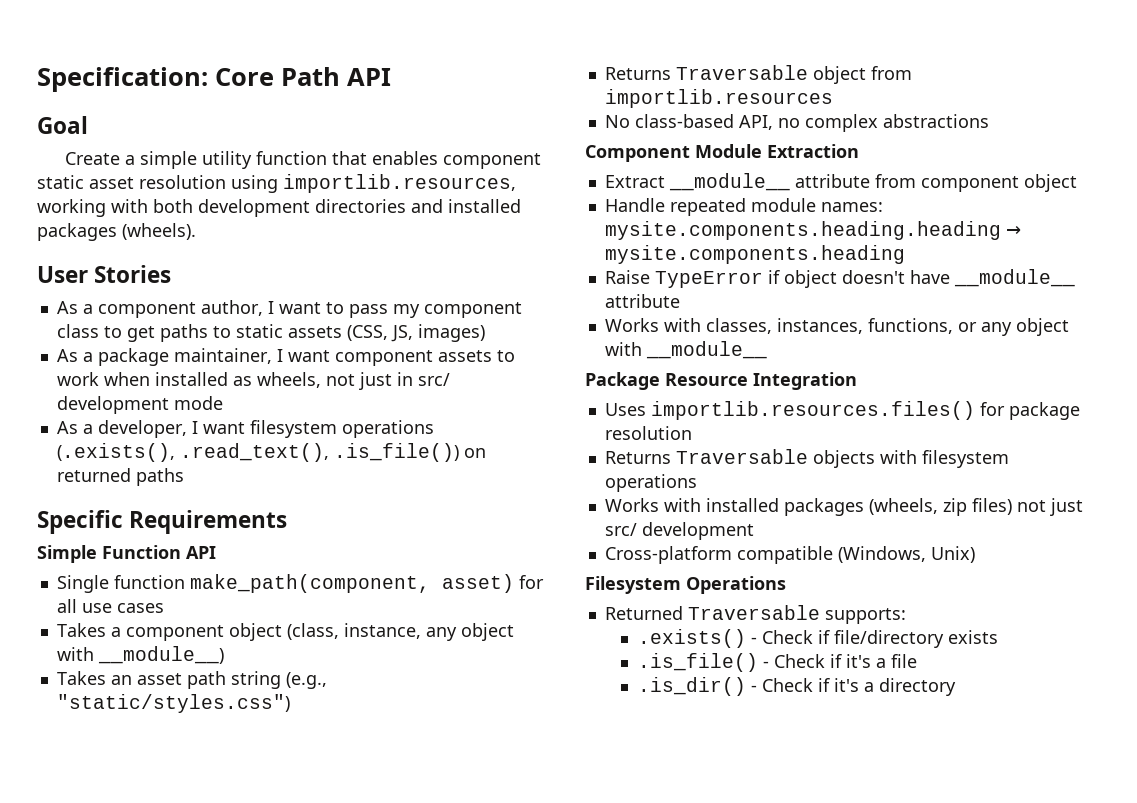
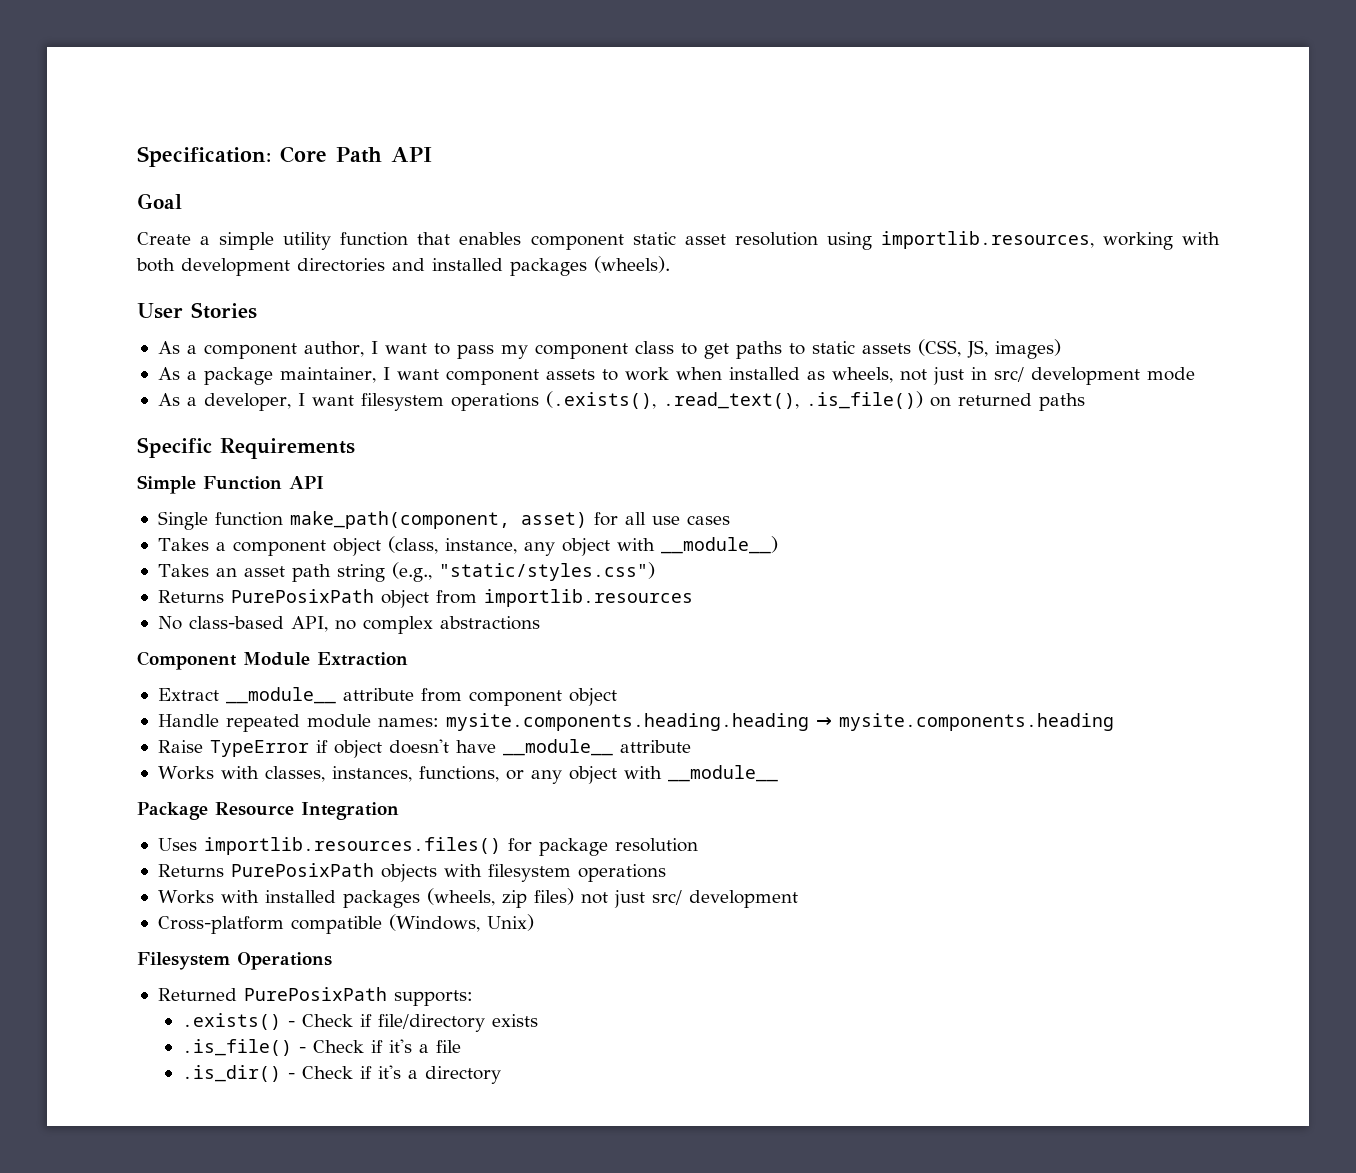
[675,65,808,80] Traversable -> [230,589,374,603] PurePosixPath
[675,449,808,464] Traversable -> [230,863,374,877] PurePosixPath
[687,605,820,620] Traversable -> [243,987,387,1001] PurePosixPath

